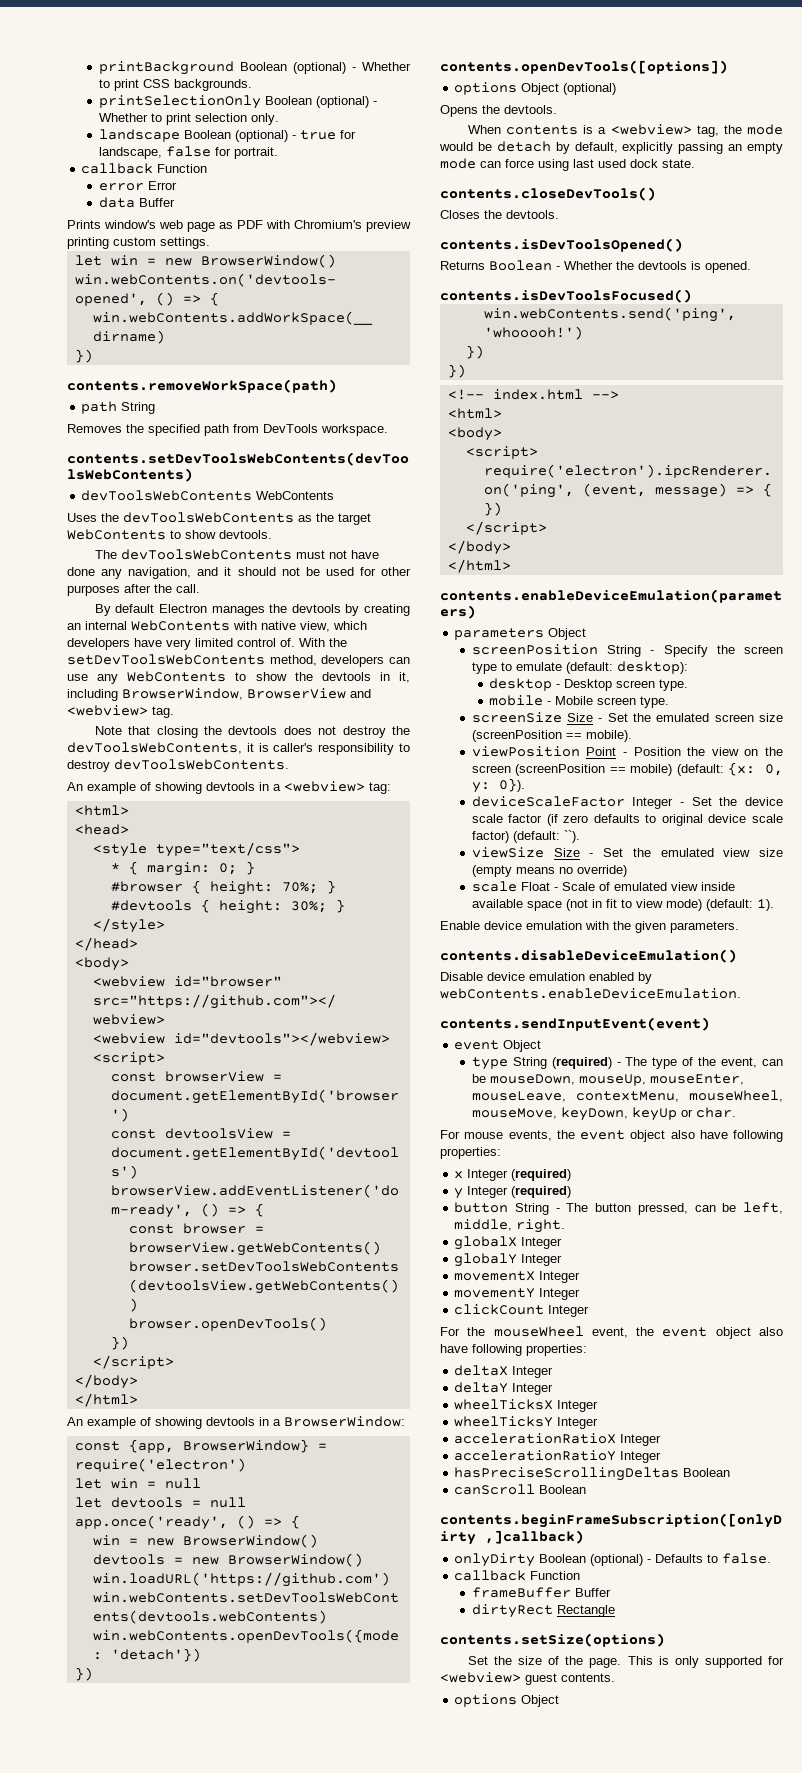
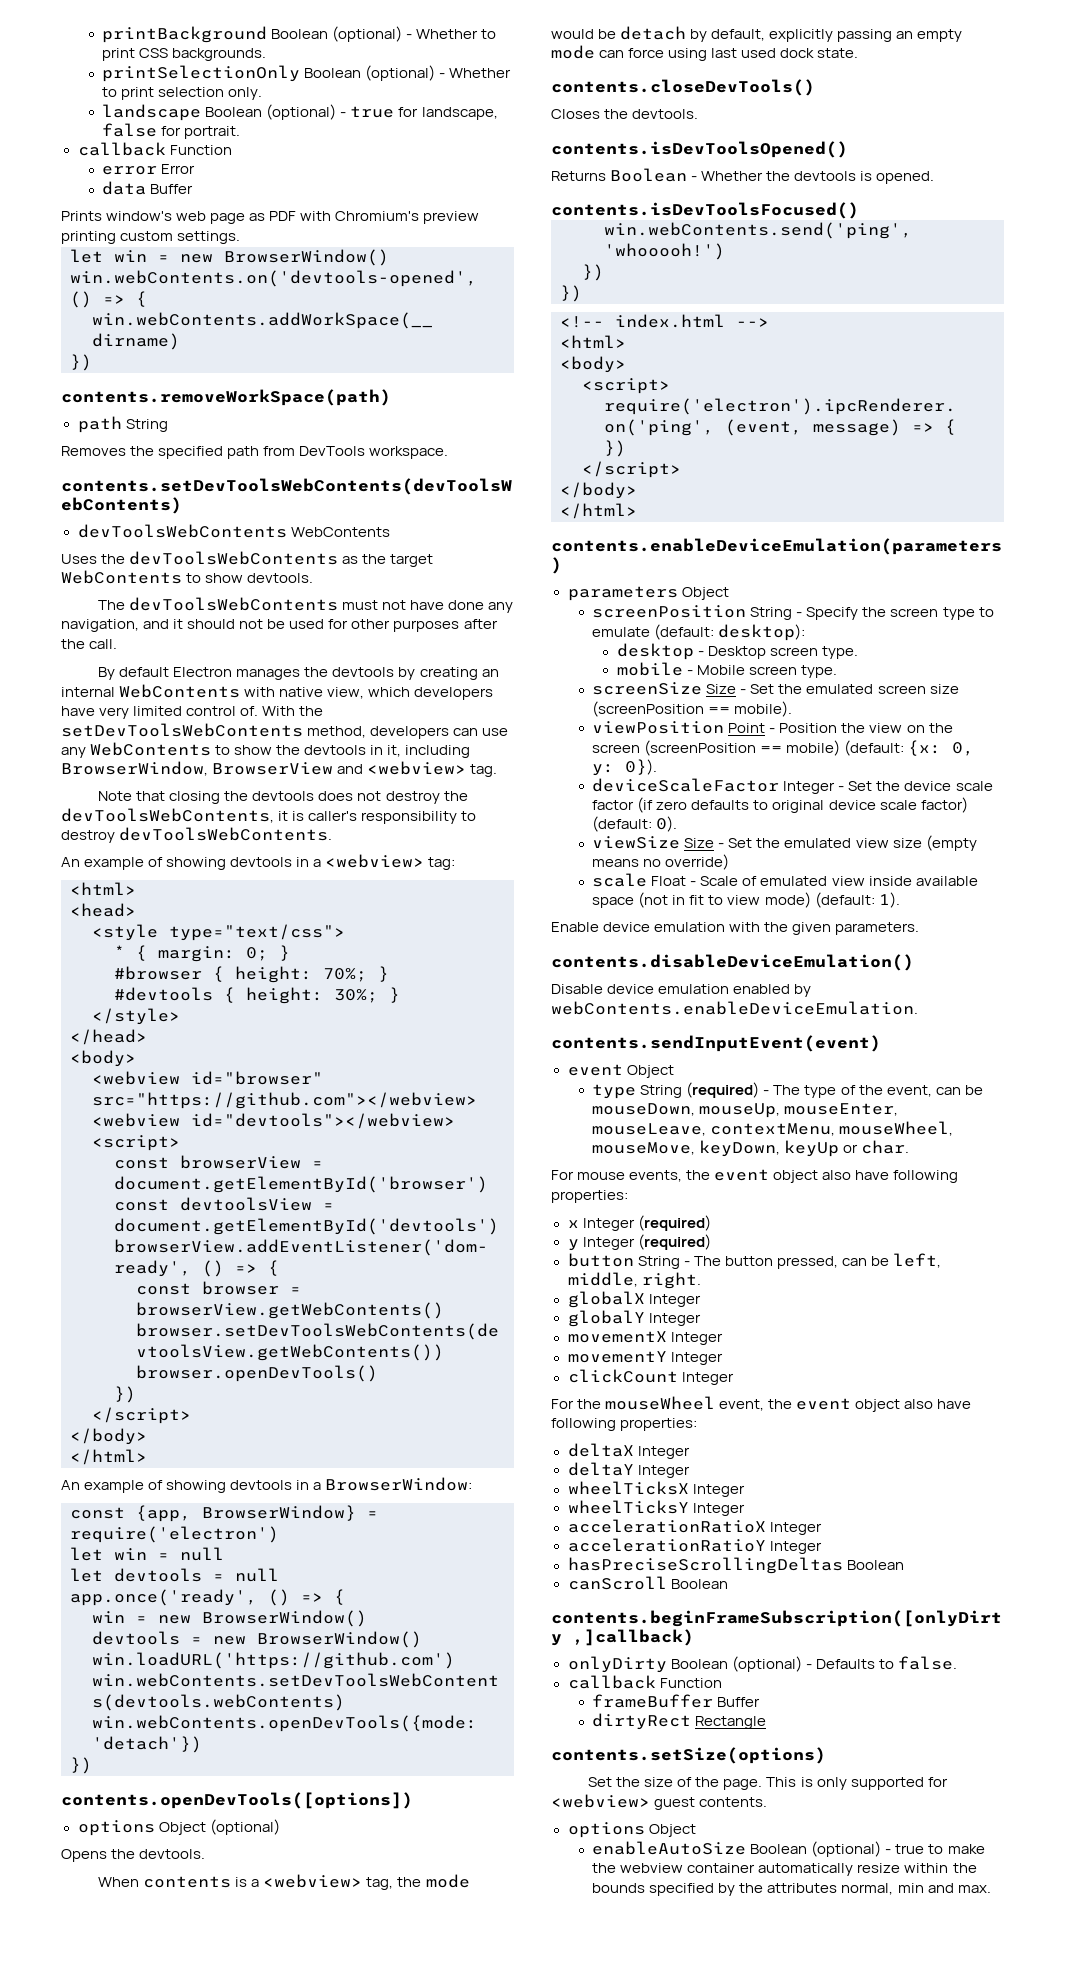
[563,830,580,843] ``). -> [656,816,678,832] 0).
(560, 1701) none -> [592,1841,985,1857] [592,1863,977,1876] [592,1883,991,1896] // enableAutoSize Boolean (optional) - true to make the webview container automatically resize within the bounds specified by the attributes normal, min and max.

